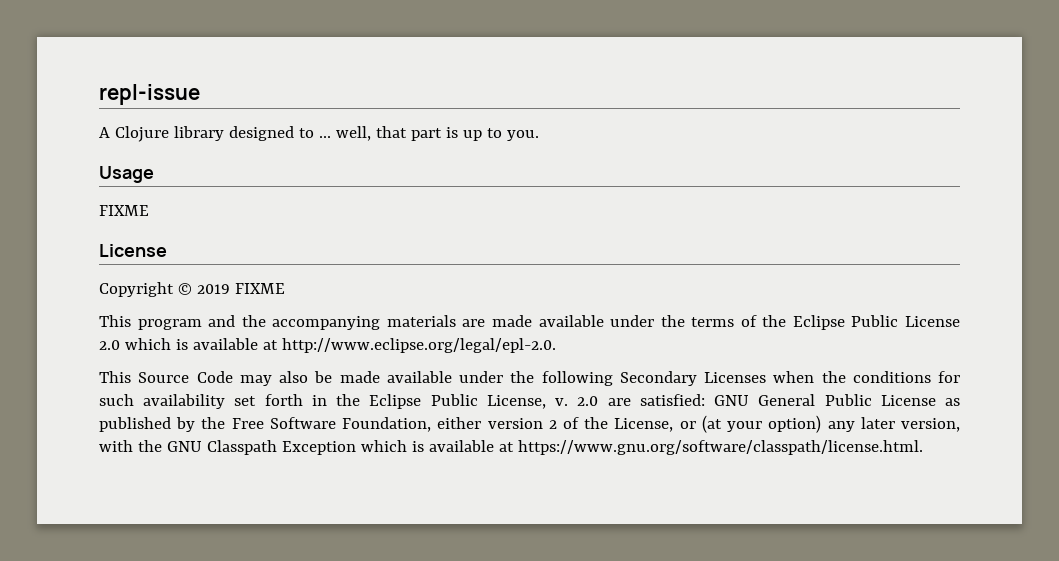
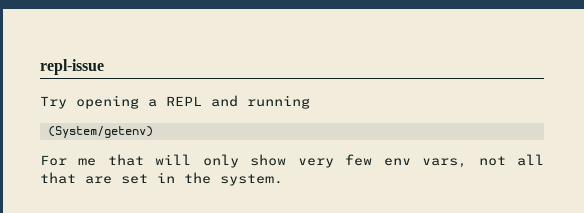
[99,126,539,142] [99,166,154,183] [99,205,149,216] [99,244,167,257] [99,282,285,297] [99,315,960,330] [99,338,556,353] [99,371,960,386] [99,394,961,409] [99,415,960,433] [99,440,923,455] A Clojure library designed to ... well, that part is up to you. // Usage // FIXME // License // Copyright © 2019 FIXME // This program and the accompanying materials are made available under the terms of the Eclipse Public License 2.0 which is available at http://www.eclipse.org/legal/epl-2.0. // This Source Code may also be made available under the following Secondary Licenses when the conditions for such availability set forth in the Eclipse Public License, v. 2.0 are satisfied: GNU General Public License as published by the Free Software Foundation, either version 2 of the License, or (at your option) any later version, with the GNU Classpath Exception which is available at https://www.gnu.org/software/classpath/license.html. -> [40,95,310,109] [47,126,153,138] [40,154,544,168] [40,172,283,186] Try opening a REPL and running // (System/getenv) // For me that will only show very few env vars, not all that are set in the system.

